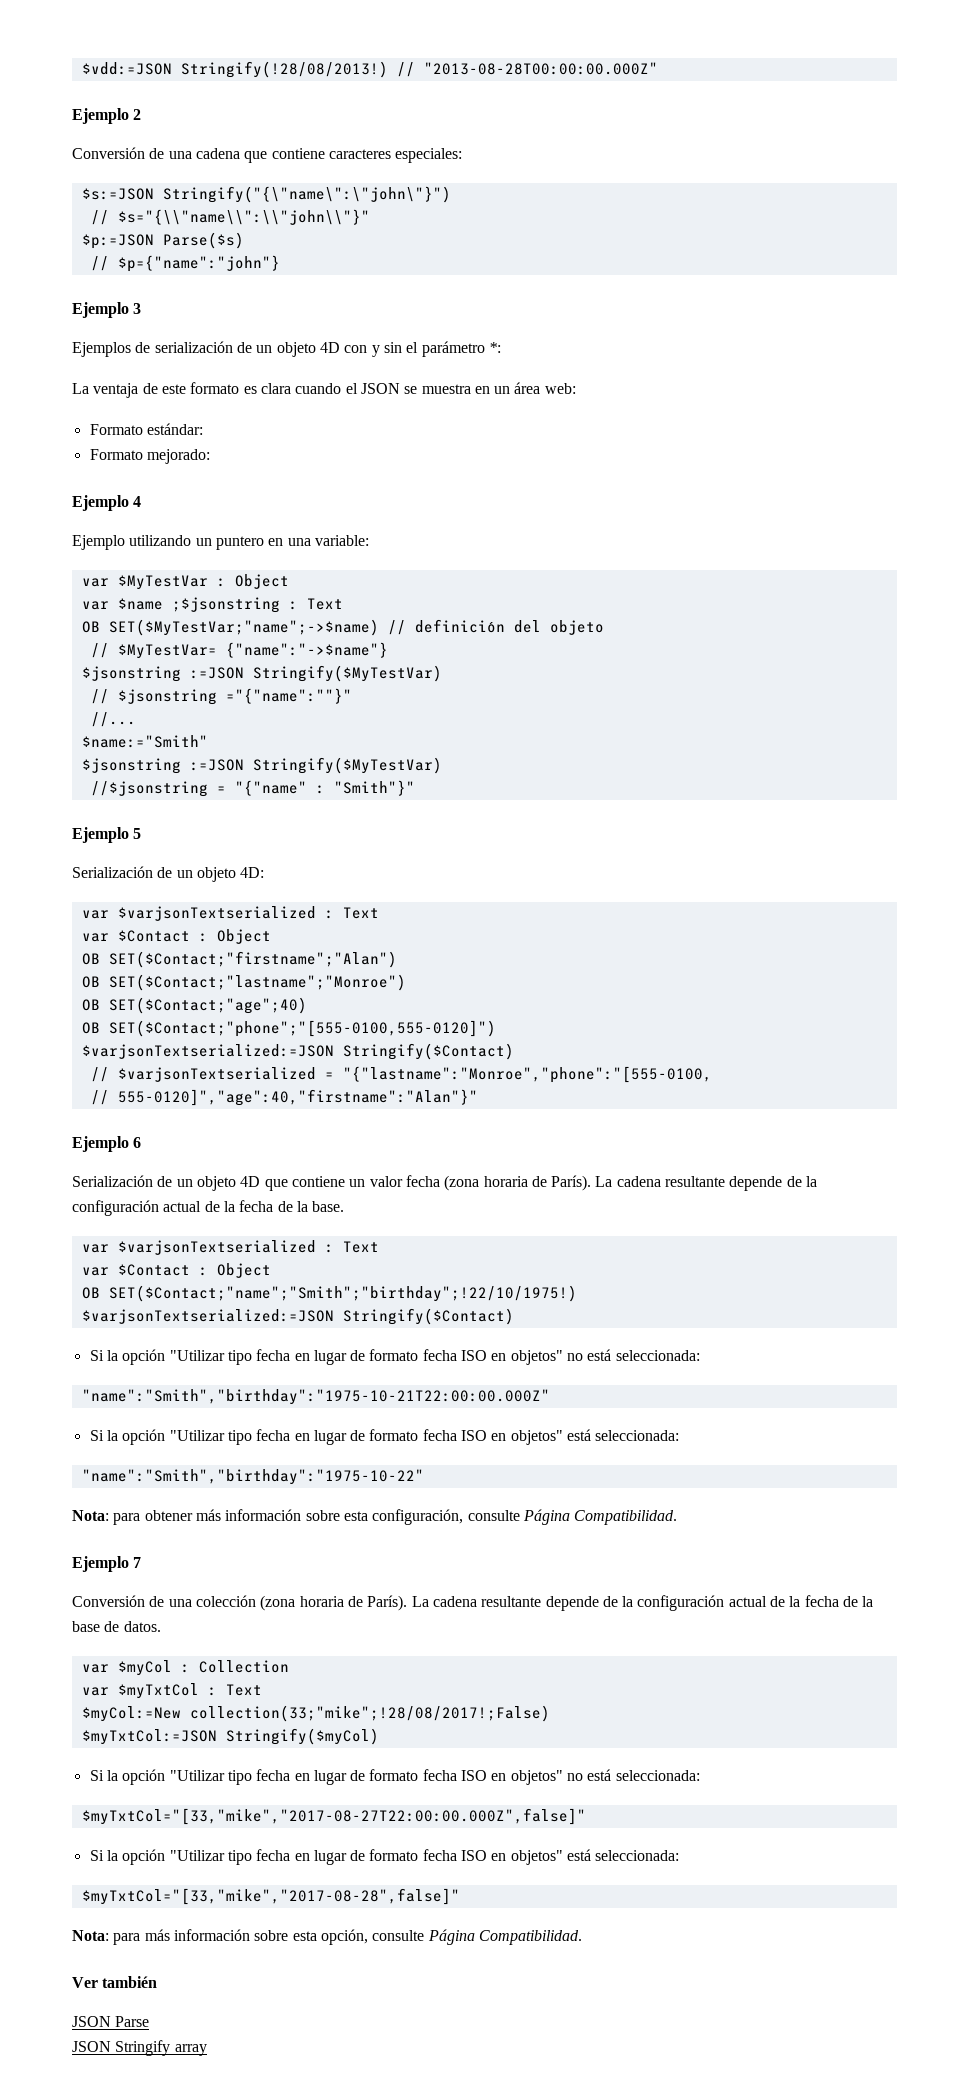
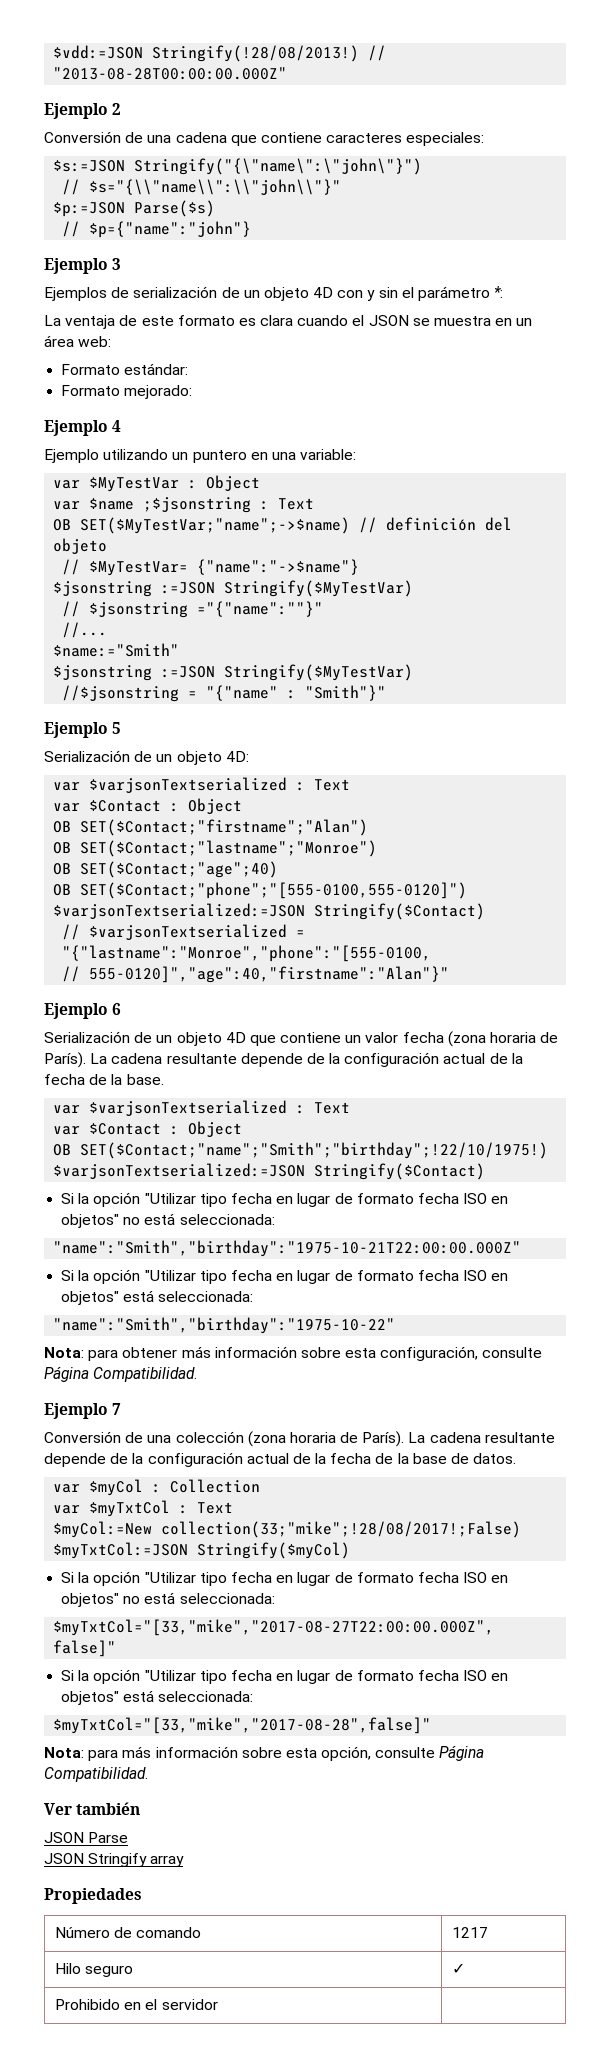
(207, 2050) none -> [44,1888,142,1904] [55,1927,202,1938] [452,1927,489,1938] [55,1963,134,1977] [452,1963,466,1974] [55,1999,218,2010] // Propiedades // Número de comando | 1217 // Hilo seguro | ✓ // Prohibido en el servidor |

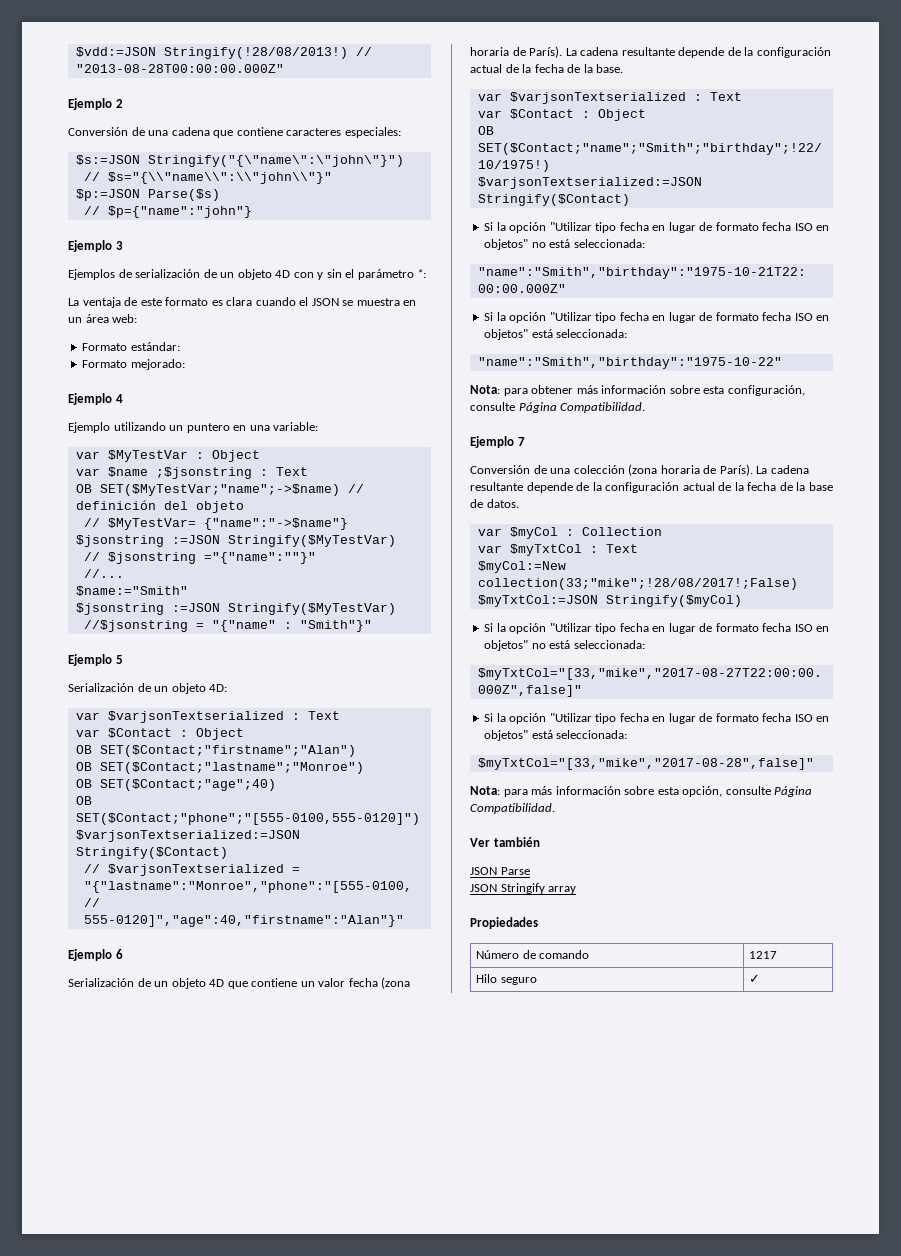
[55,1999,218,2010] // Prohibido en el servidor | -> (761, 978) none

